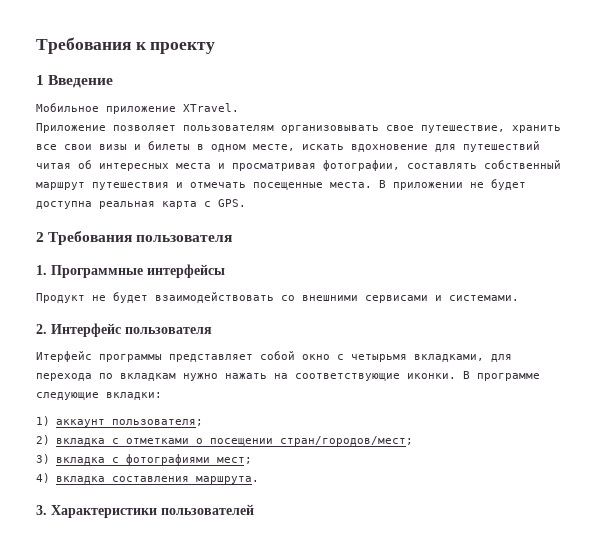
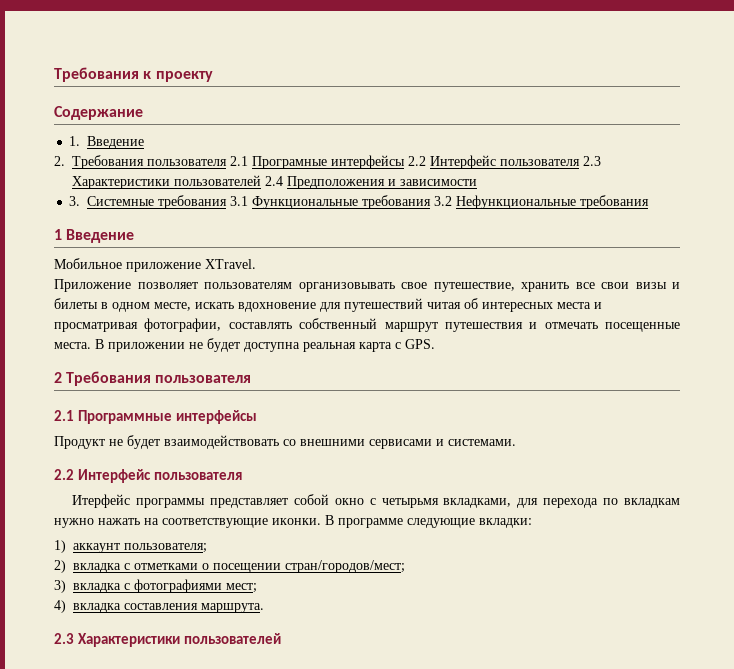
(216, 48) none -> [54,106,143,120] [69,136,145,149] [54,155,601,169] [72,175,477,189] [69,195,650,209] // Содержание // 1. Введение // 2. Требования пользователя 2.1 Програмные интерфейсы 2.2 Интерфейс пользователя 2.3 Характеристики пользователей 2.4 Предположения и зависимости // 3. Системные требования 3.1 Функциональные требования 3.2 Нефункциональные требования
[36,265,47,275] 1. -> [54,410,74,421] 2.1
[36,324,47,334] 2. -> [54,469,74,480] 2.2
[36,505,47,515] 3. -> [54,633,74,644] 2.3

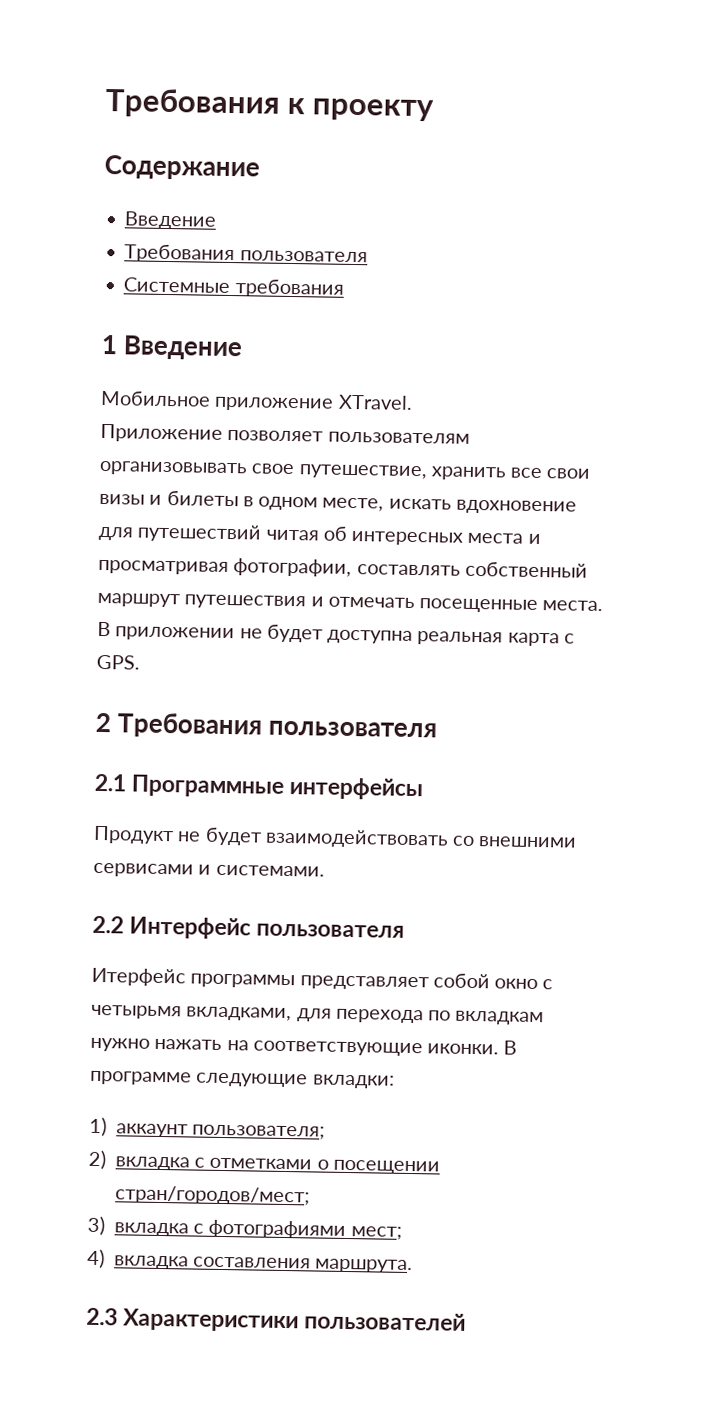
[69,136,145,149] [54,155,601,169] [72,175,477,189] [69,195,577,209] 1. Введение // 2. Требования пользователя 2.1 Програмные интерфейсы 2.2 Интерфейс пользователя 2.3 Характеристики пользователей 2.4 Предположения и зависимости // 3. Системные требования 3.1 Функциональные требования 3.2 Нефункциональные -> [124,211,218,230] [124,243,368,264] [123,277,231,294] Введение // Требования пользователя // Системные

